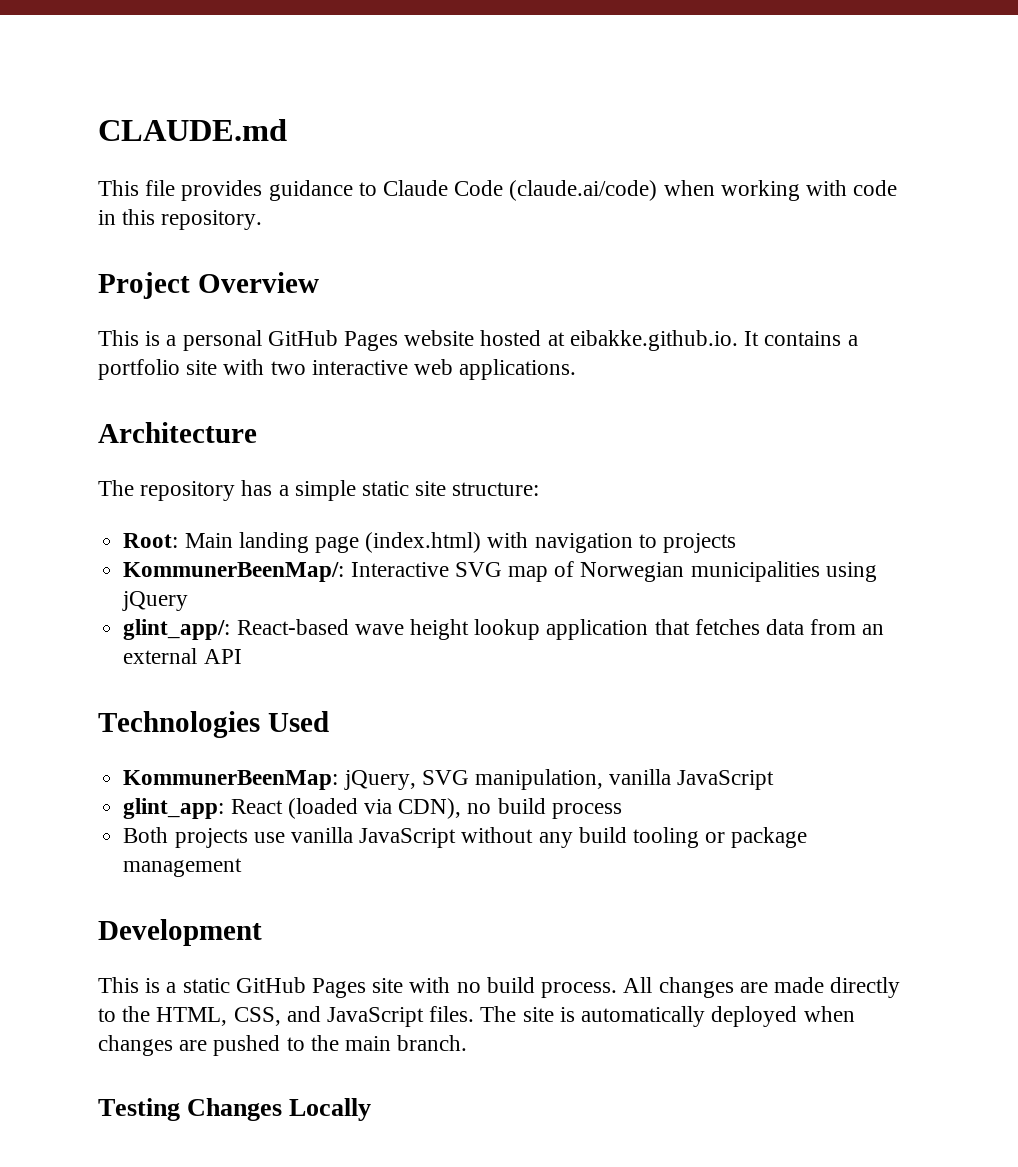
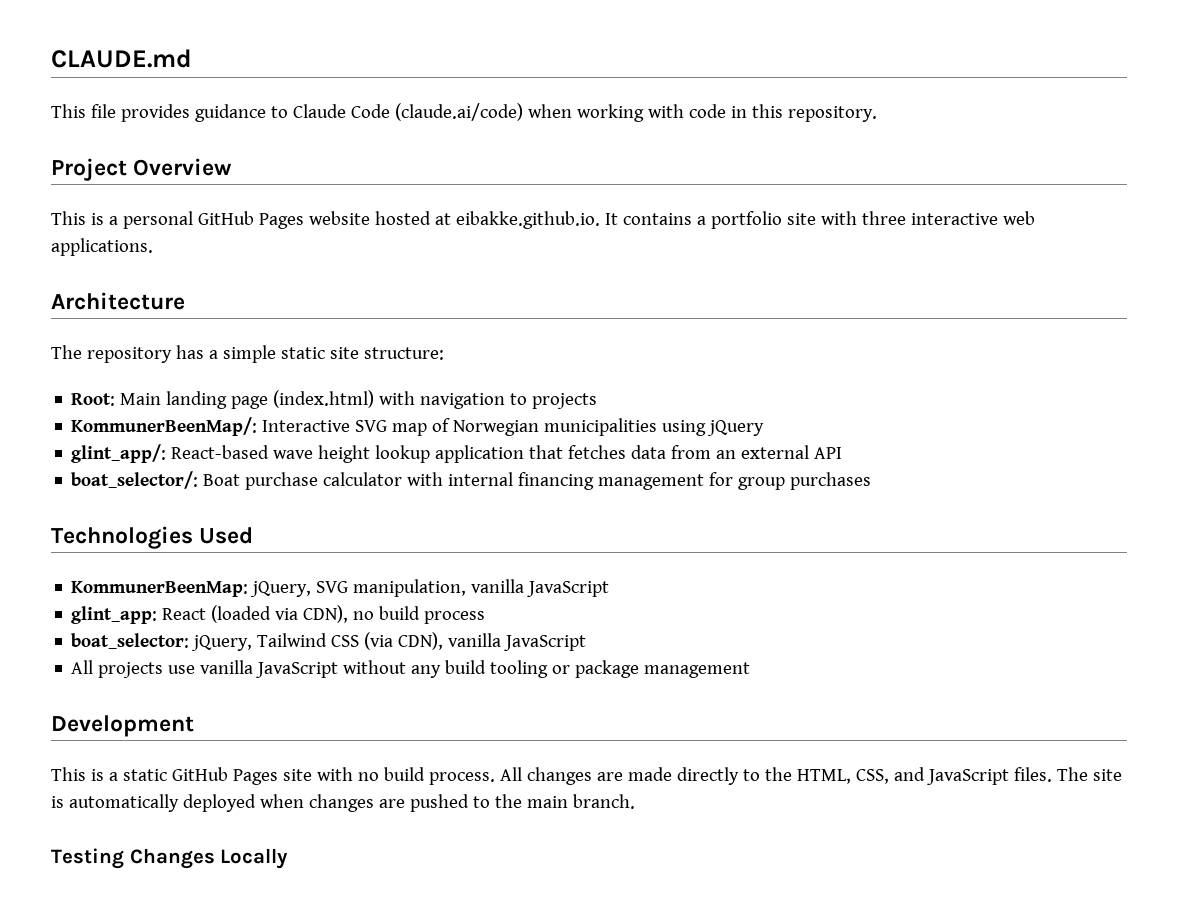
[270,361,306,375] two -> [861,211,906,225] three
(242, 656) none -> [71,471,872,490] // boat_selector/: Boat purchase calculator with internal financing management for group purchases
[123,827,169,843] Both -> [71,632,587,651] [71,660,94,674] boat_selector: jQuery, Tailwind CSS (via CDN), vanilla JavaScript // All

